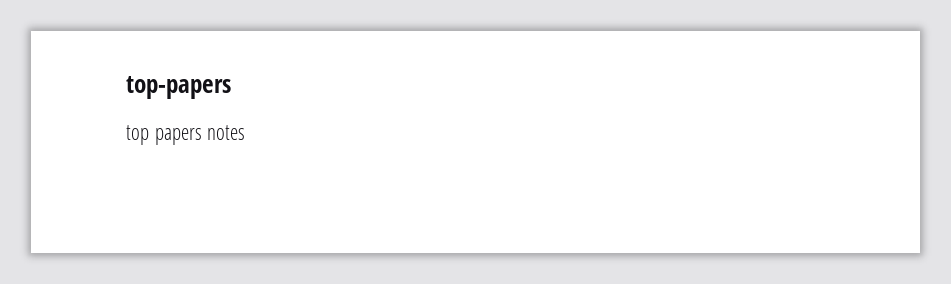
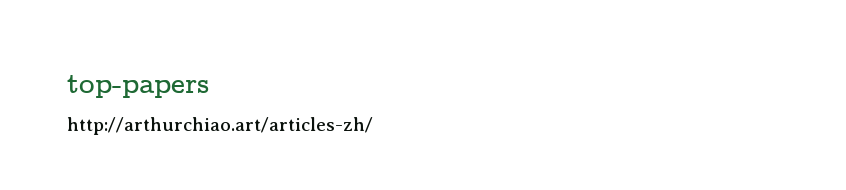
[126,125,246,145] top papers notes -> [67,117,373,135] http://arthurchiao.art/articles-zh/

